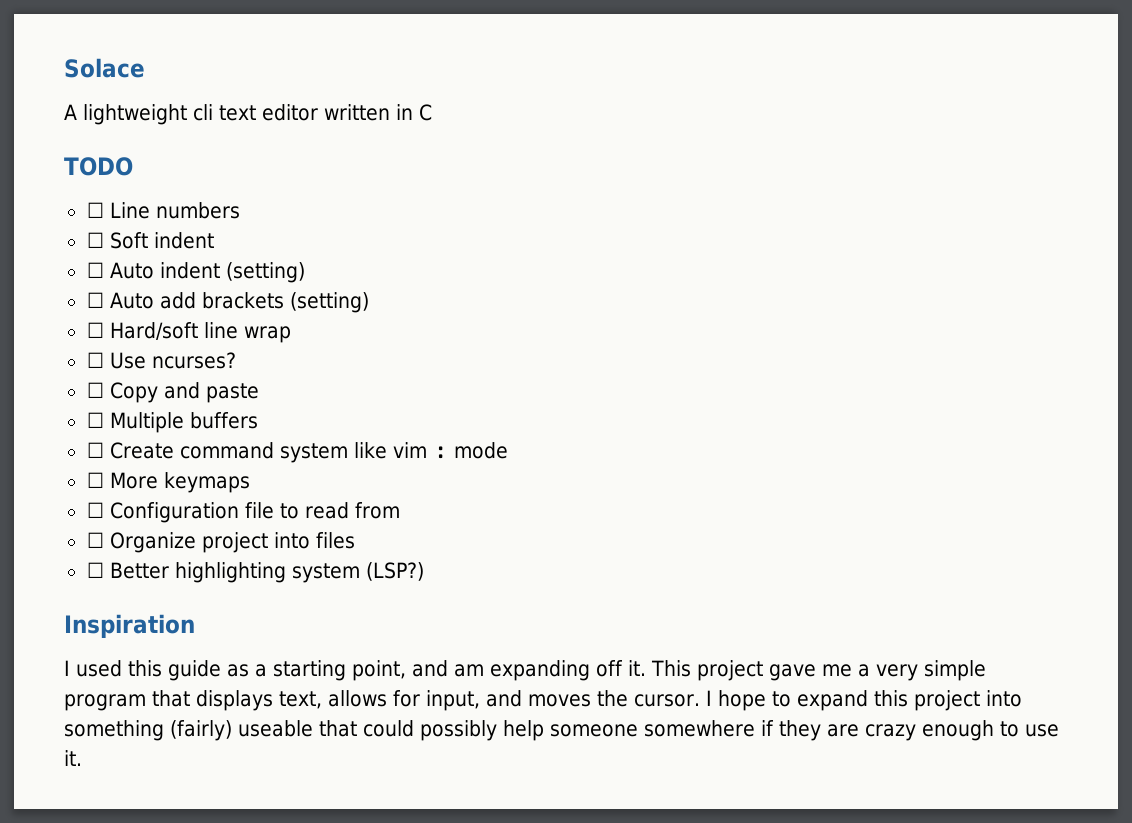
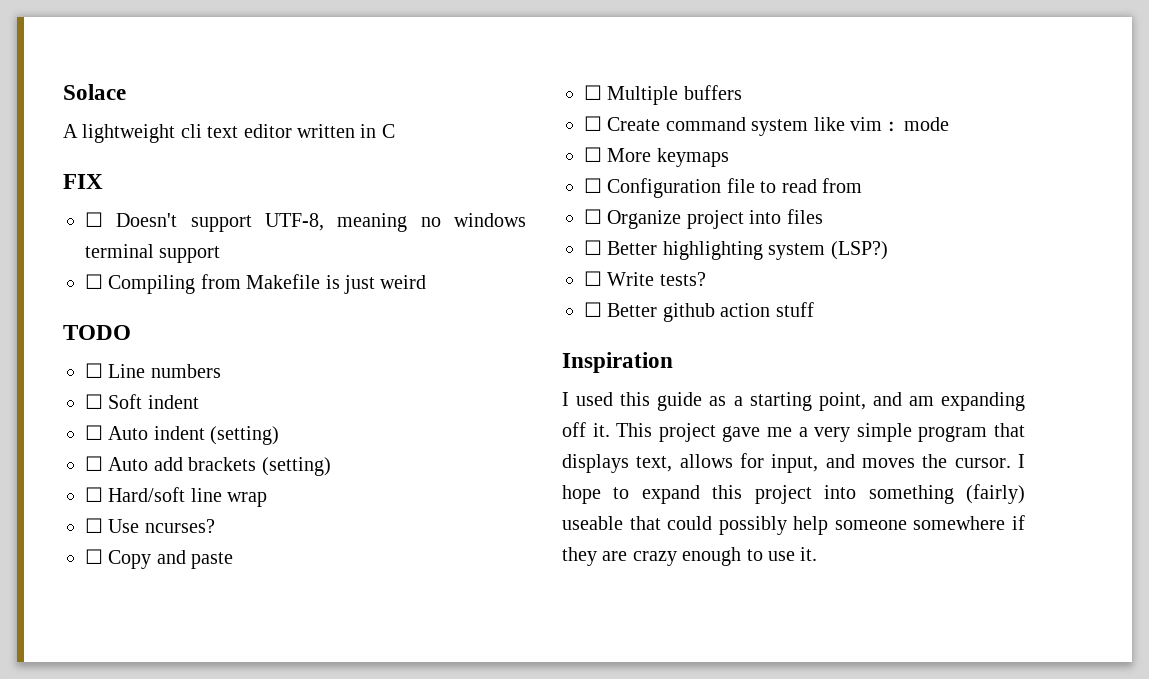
(432, 112) none -> [63,174,103,189] [85,212,526,232] [85,244,221,263] [85,274,427,294] // FIX // ☐ Doesn't support UTF-8, meaning no windows terminal support // ☐ Compiling from Makefile is just weird
(424, 571) none -> [584,271,706,286] [584,302,814,322] // ☐ Write tests? // ☐ Better github action stuff

